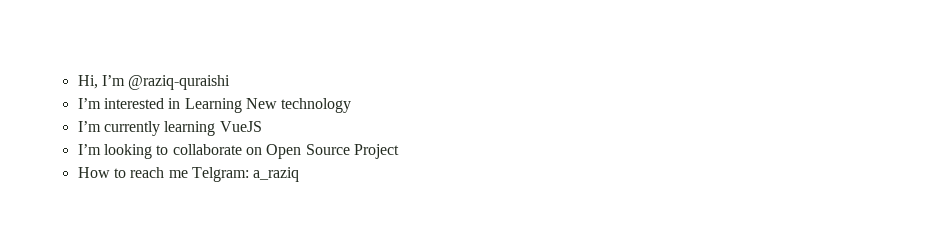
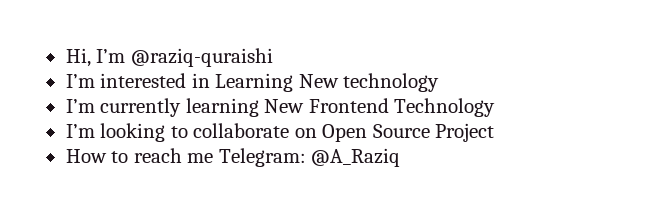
[219,121,262,132] VueJS -> [264,98,496,117] New Frontend Technology
[191,167,300,182] Telgram: a_raziq -> [218,148,401,167] Telegram: @A_Raziq

